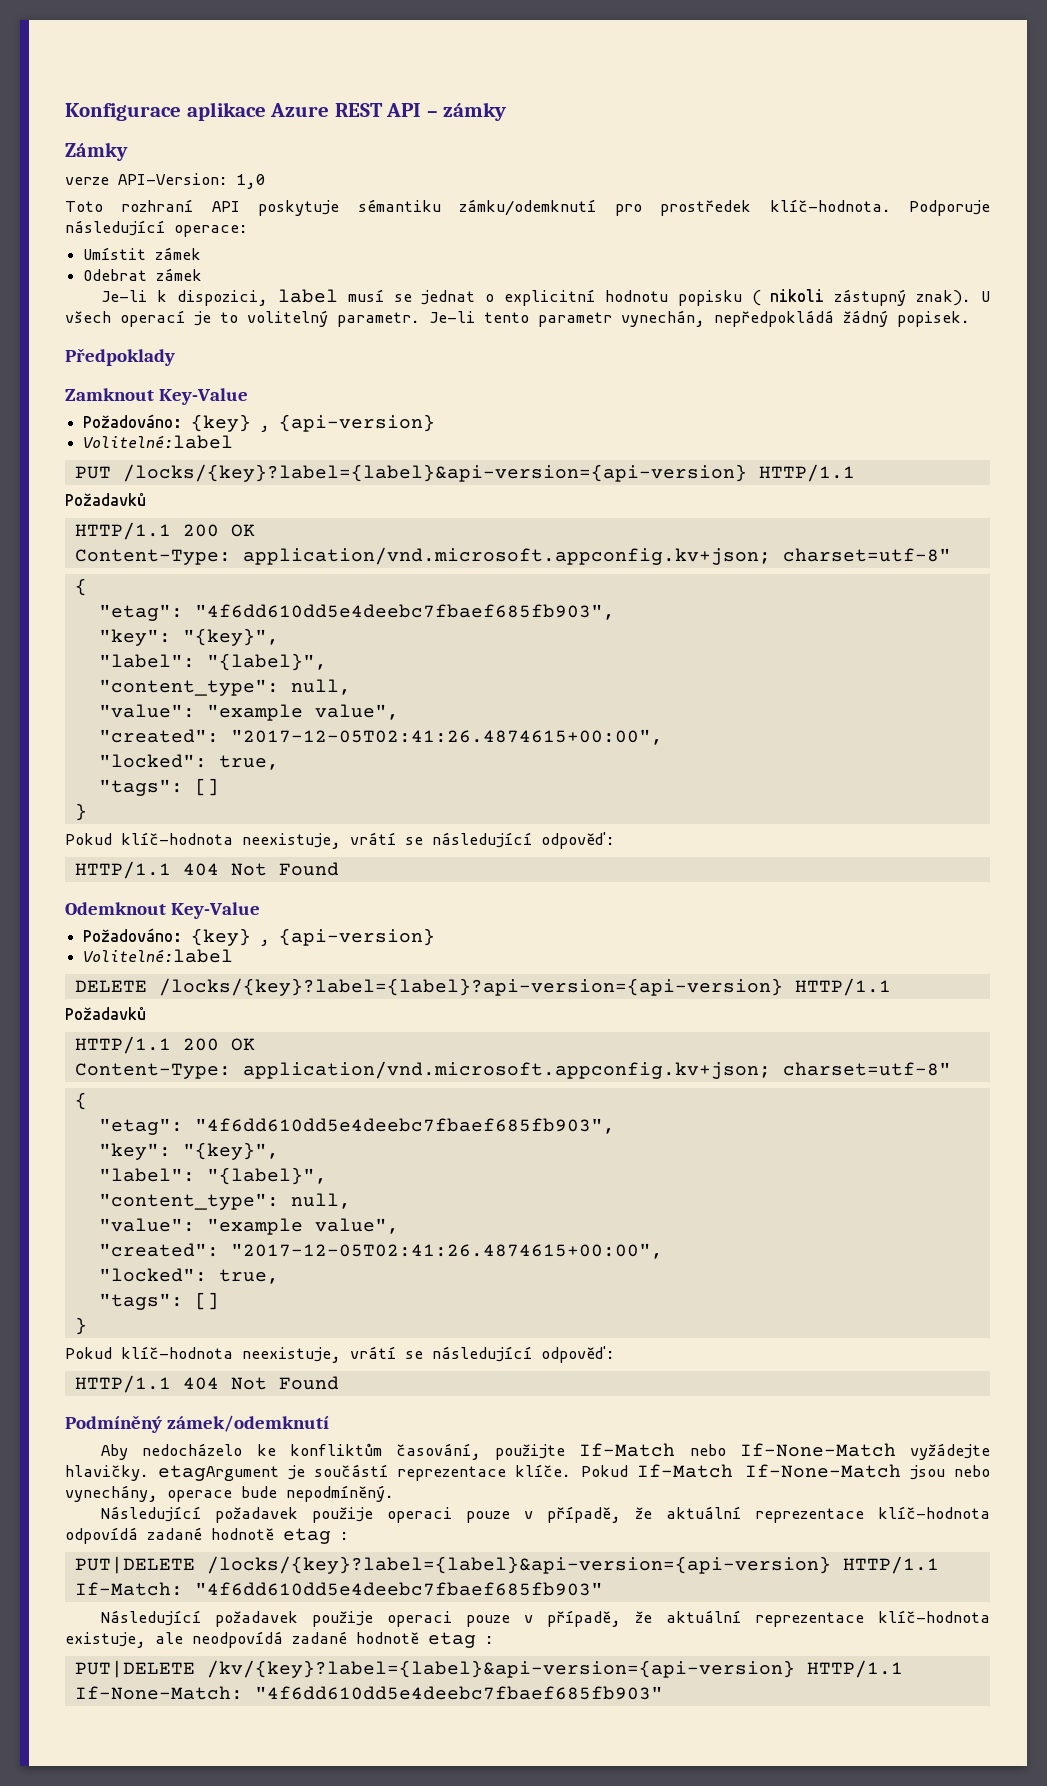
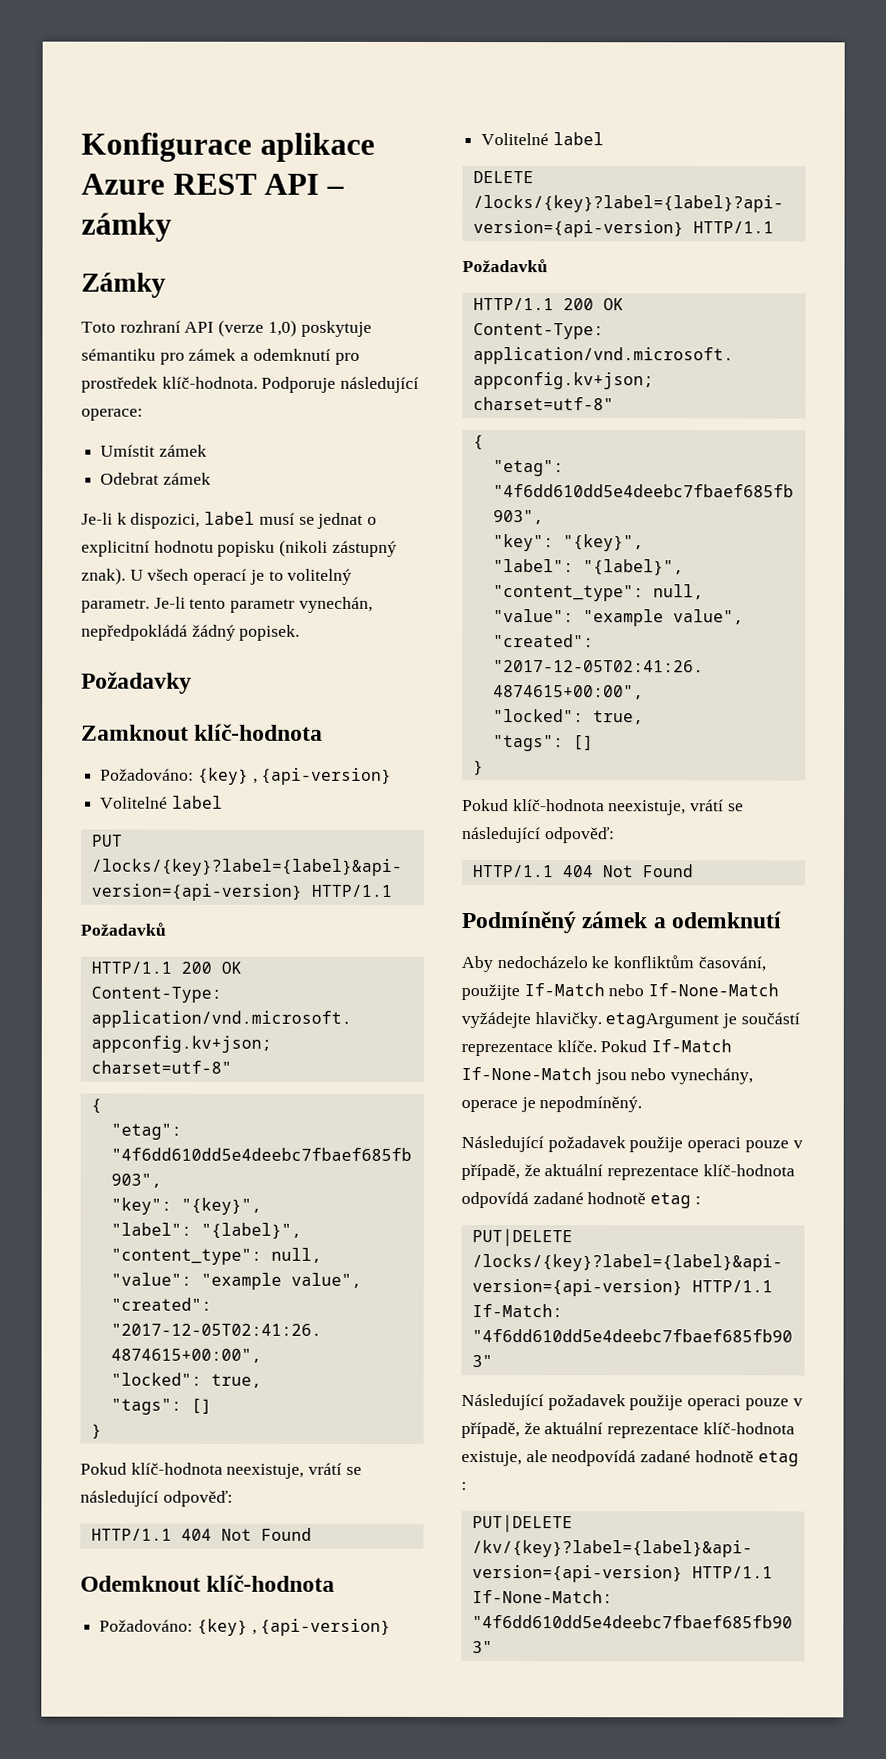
[65,173,265,189] // verze API-Version: 1,0 -> (166, 285) none
[258,199,597,216] poskytuje sémantiku zámku/odemknutí -> [218,319,372,337] [81,348,331,365] (verze 1,0) poskytuje sémantiku pro zámek a odemknutí
[751,289,825,306] ( nikoli -> [279,539,329,557] (nikoli
[65,348,175,366] Předpoklady -> [81,671,192,694] Požadavky
[158,388,248,405] [83,414,436,432] [83,435,234,449] Key-Value // Požadováno: {key} , {api-version} // Volitelné:label -> [194,723,324,741] [100,767,393,785] [100,795,223,809] klíč-hodnota // Požadováno: {key} , {api-version} // Volitelné label
[170,902,260,919] [83,928,436,946] [83,949,234,963] Key-Value // Požadováno: {key} , {api-version} // Volitelné:label -> [206,1574,336,1592] [99,1618,392,1636] [481,132,604,146] klíč-hodnota // Požadováno: {key} , {api-version} // Volitelné label
[166,1415,329,1432] zámek/odemknutí -> [581,911,782,929] zámek a odemknutí
[241,1486,277,1498] bude -> [520,1097,536,1113] je

